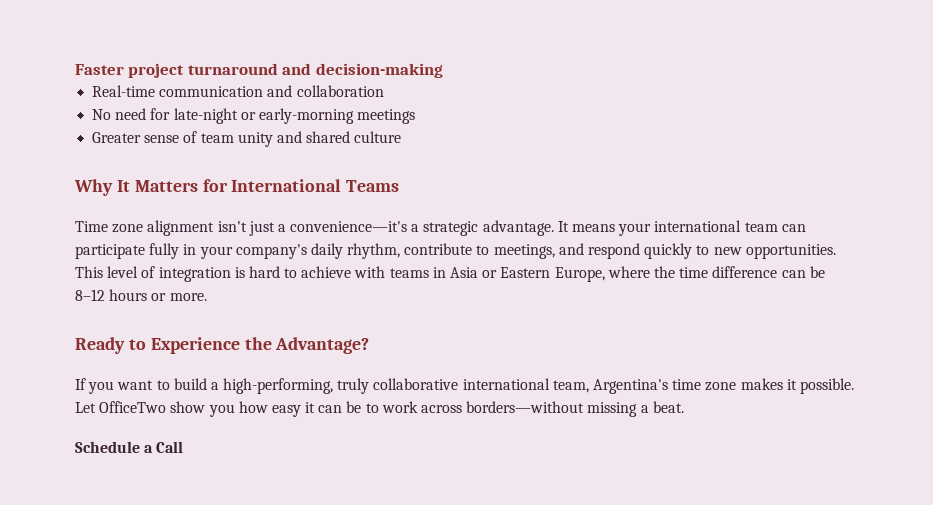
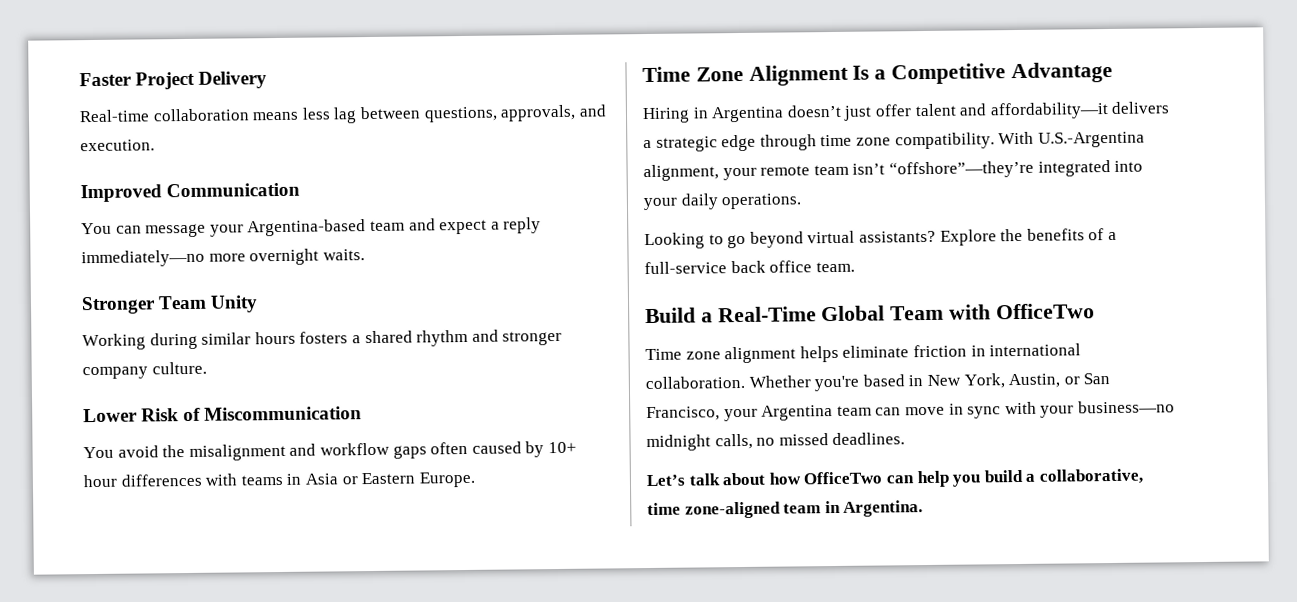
[128,63,443,78] [92,85,384,97] [92,108,416,124] [92,131,402,147] [74,179,400,196] [75,220,806,236] [75,243,836,259] [75,266,352,282] project turnaround and decision-making // Real-time communication and collaboration // No need for late-night or early-morning meetings // Greater sense of team unity and shared culture // Why It Matters for International Teams // Time zone alignment isn't just a convenience—it's a strategic advantage. It means your international team can participate fully in your company's daily rhythm, contribute to meetings, and respond quickly to new opportunities. This level of integration is hard to achieve -> [135,71,268,90] [79,104,607,124] [80,139,155,152] [80,182,301,203] [81,217,542,238] [81,248,365,268] [81,295,259,315] [82,329,563,351] [82,361,207,380] [83,406,363,423] [83,441,577,461] [83,473,202,488] Project Delivery // Real-time collaboration means less lag between questions, approvals, and execution. // Improved Communication // You can message your Argentina-based team and expect a reply immediately—no more overnight waits. // Stronger Team Unity // Working during similar hours fosters a shared rhythm and stronger company culture. // Lower Risk of Miscommunication // You avoid the misalignment and workflow gaps often caused by 10+ hour differences
[554,266,825,282] [75,289,207,301] [75,337,370,354] [75,378,854,394] [75,401,684,417] [75,441,184,453] Europe, where the time difference can be 8–12 hours or more. // Ready to Experience the Advantage? // If you want to build a high-performing, truly collaborative international team, Argentina's time zone makes it possible. Let OfficeTwo show you how easy it can be to work across borders—without missing a beat. // Schedule a Call -> [418,471,476,488] [642,61,1113,86] [642,101,1170,124] [643,131,1145,152] [643,159,1144,182] [643,193,803,211] [644,228,1117,250] [644,260,855,275] [645,303,1095,324] [645,343,1082,364] [645,373,1111,392] [646,400,1175,422] [646,432,906,452] [646,468,1144,488] [647,500,924,519] Europe. // Time Zone Alignment Is a Competitive Advantage // Hiring in Argentina doesn’t just offer talent and affordability—it delivers a strategic edge through time zone compatibility. With U.S.-Argentina alignment, your remote team isn’t “offshore”—they’re integrated into your daily operations. // Looking to go beyond virtual assistants? Explore the benefits of a full-service back office team. // Build a Real-Time Global Team with OfficeTwo // Time zone alignment helps eliminate friction in international collaboration. Whether you're based in New York, Austin, or San Francisco, your Argentina team can move in sync with your business—no midnight calls, no missed deadlines. // Let’s talk about how OfficeTwo can help you build a collaborative, time zone-aligned team in Argentina.

